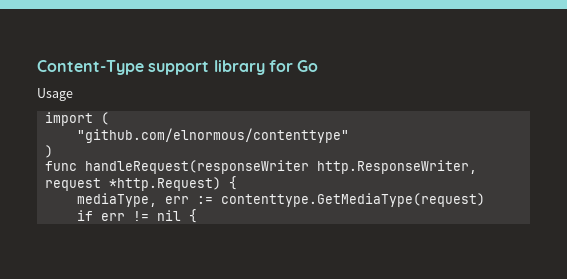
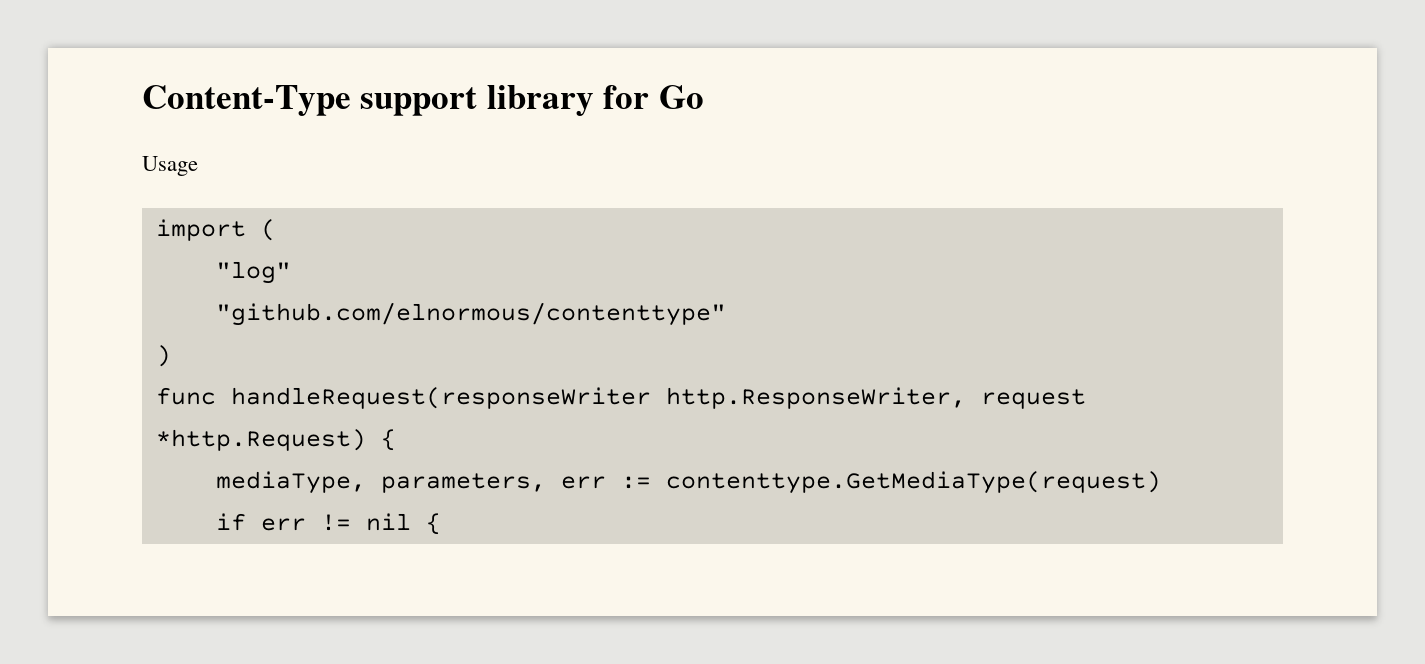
(109, 118) none -> [215,261,291,284] // "log"
(157, 200) none -> [380,473,546,493] parameters,

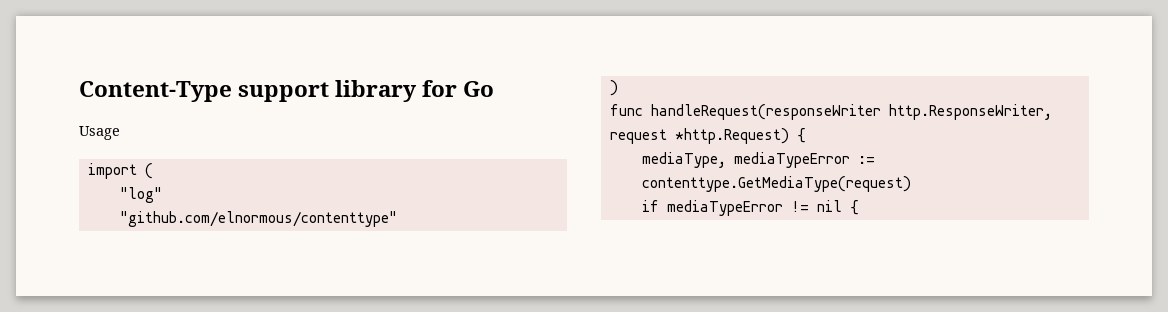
[380,473,606,493] parameters, err -> [733,152,850,168] mediaTypeError
[260,518,306,531] err -> [666,200,783,216] mediaTypeError

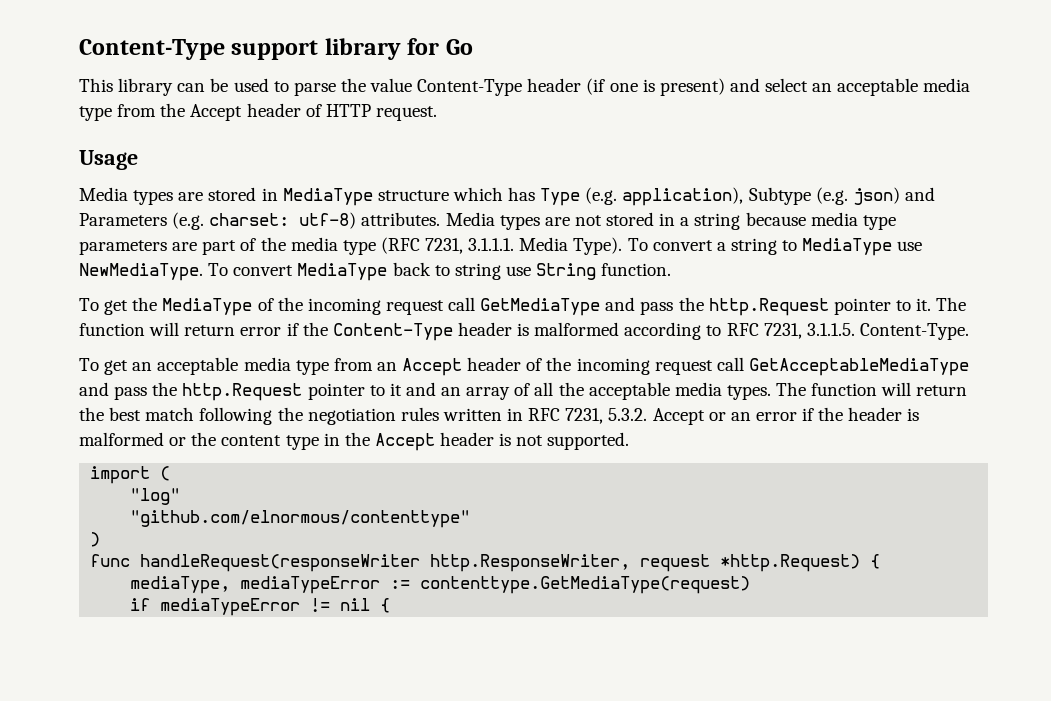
[79,126,120,140] Usage -> [79,78,971,96] [79,103,437,121] [79,150,138,170] [79,187,935,206] [79,212,896,230] [79,237,923,256] [79,262,672,281] [79,297,967,316] [79,322,969,341] [79,357,969,376] [79,382,968,401] [79,407,920,425] [79,432,630,451] This library can be used to parse the value Content-Type header (if one is present) and select an acceptable media type from the Accept header of HTTP request. // Usage // Media types are stored in MediaType structure which has Type (e.g. application), Subtype (e.g. json) and Parameters (e.g. charset: utf-8) attributes. Media types are not stored in a string because media type parameters are part of the media type (RFC 7231, 3.1.1.1. Media Type). To convert a string to MediaType use NewMediaType. To convert MediaType back to string use String function. // To get the MediaType of the incoming request call GetMediaType and pass the http.Request pointer to it. The function will return error if the Content-Type header is malformed according to RFC 7231, 3.1.1.5. Content-Type. // To get an acceptable media type from an Accept header of the incoming request call GetAcceptableMediaType and pass the http.Request pointer to it and an array of all the acceptable media types. The function will return the best match following the negotiation rules written in RFC 7231, 5.3.2. Accept or an error if the header is malformed or the content type in the Accept header is not supported.

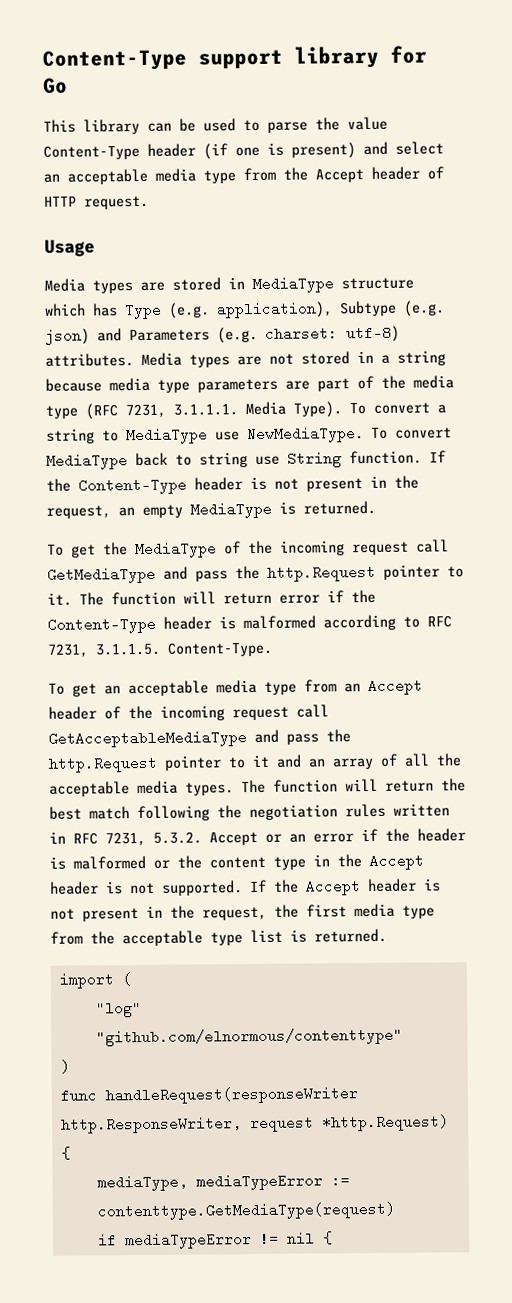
(672, 269) none -> [429,450,446,463] [46,475,419,495] [46,500,376,519] If the Content-Type header is not present in the request, an empty MediaType is returned.
(630, 441) none -> [249,878,441,896] [50,903,435,922] [50,928,387,947] If the Accept header is not present in the request, the first media type from the acceptable type list is returned.

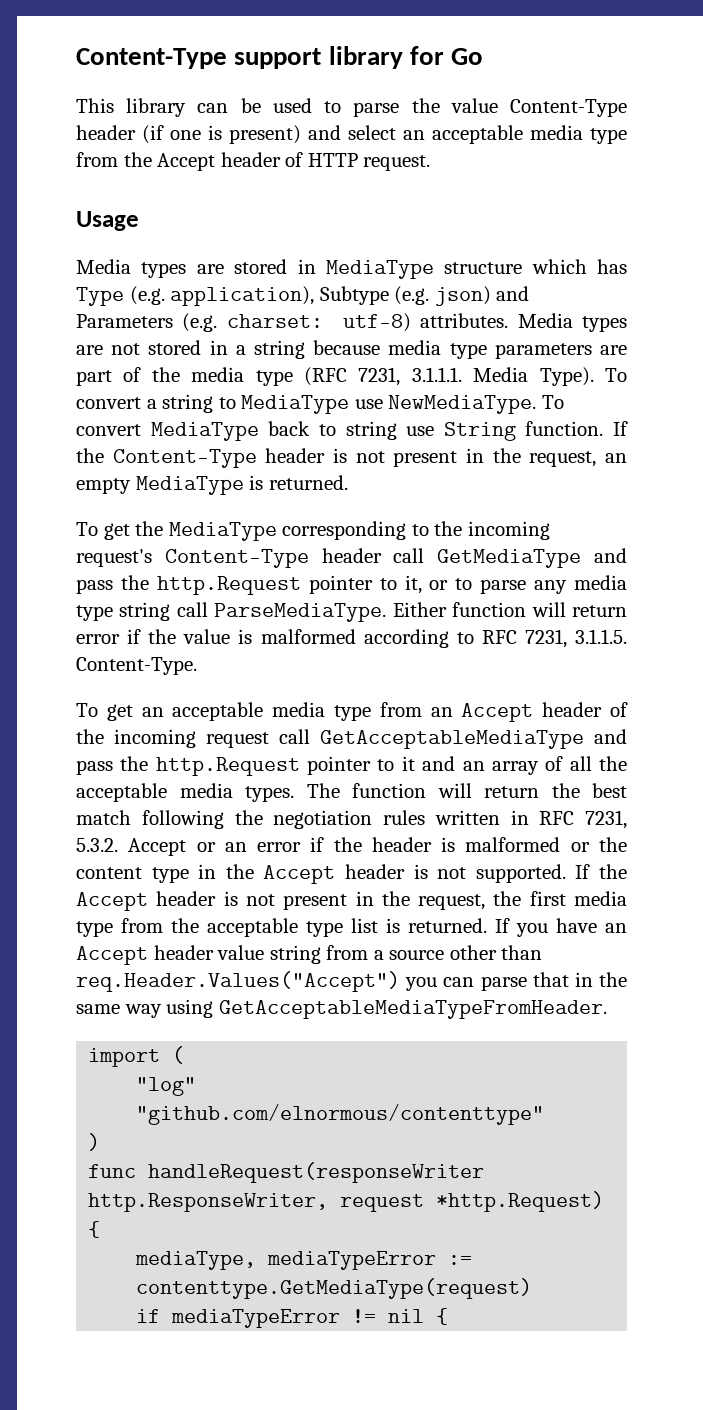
[224,540,409,556] of the incoming request -> [282,521,550,540] [76,548,382,568] corresponding to the incoming request's Content-Type header
[47,592,104,606] it. The -> [404,575,627,594] [76,602,447,622] it, or to parse any media type string call ParseMediaType. Either
[47,616,212,634] Content-Type header -> [183,629,231,644] value
(387, 935) none -> [495,918,627,937] [76,945,543,965] [76,971,628,992] [76,999,607,1019] If you have an Accept header value string from a source other than req.Header.Values("Accept") you can parse that in the same way using GetAcceptableMediaTypeFromHeader.

